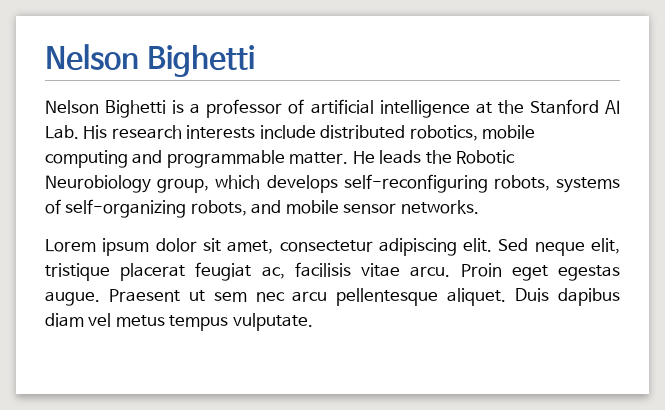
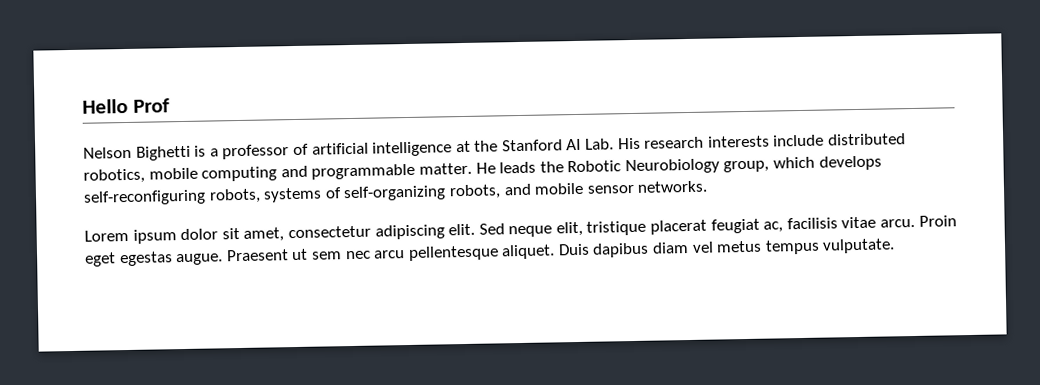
[45,44,256,77] Nelson Bighetti -> [82,98,170,114] Hello Prof

